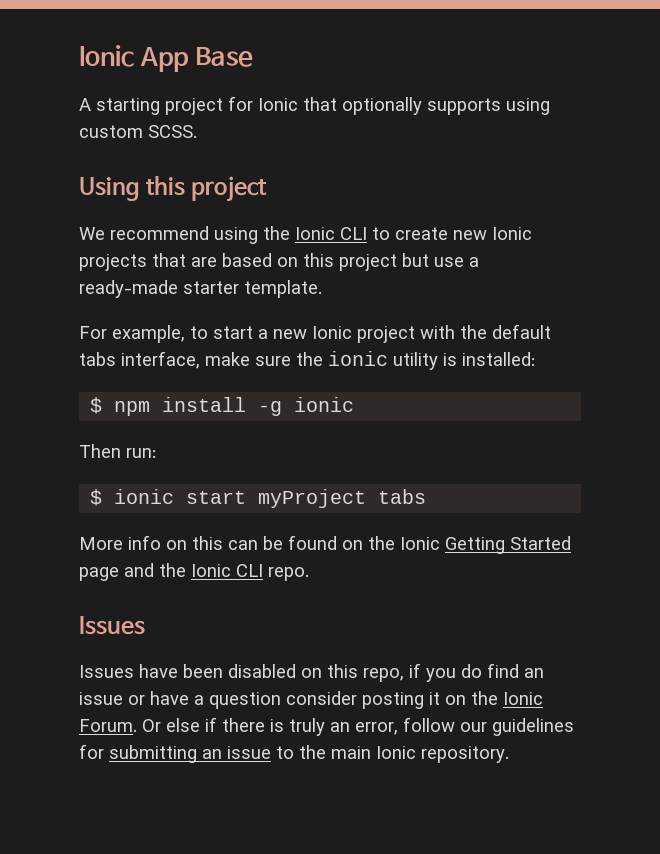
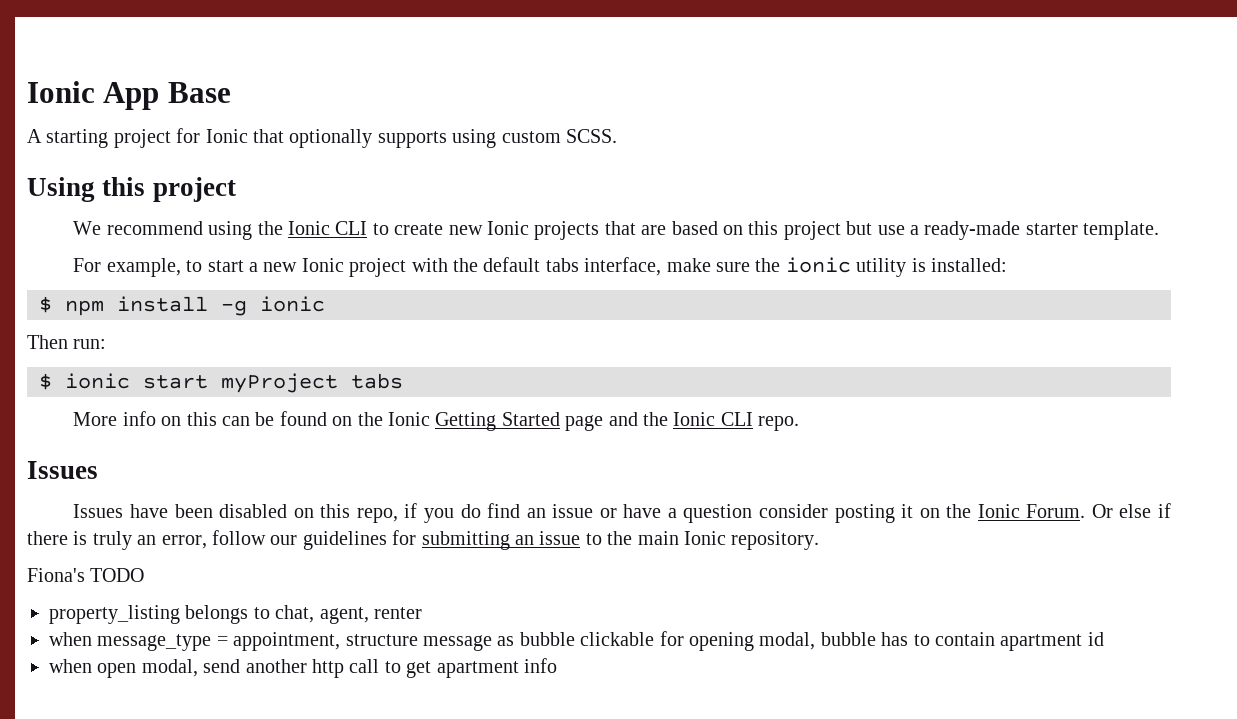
(509, 754) none -> [27,568,145,582] [49,605,422,624] [49,631,1104,651] [49,658,557,678] // Fiona's TODO // property_listing belongs to chat, agent, renter // when message_type = appointment, structure message as bubble clickable for opening modal, bubble has to contain apartment id // when open modal, send another http call to get apartment info

